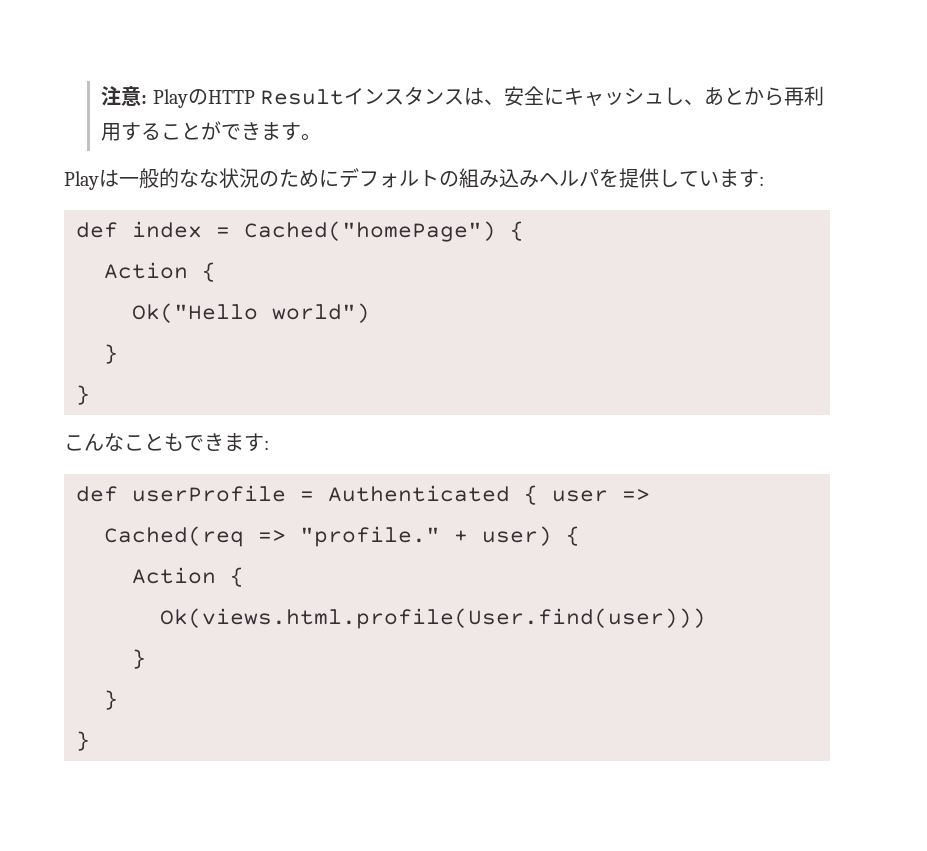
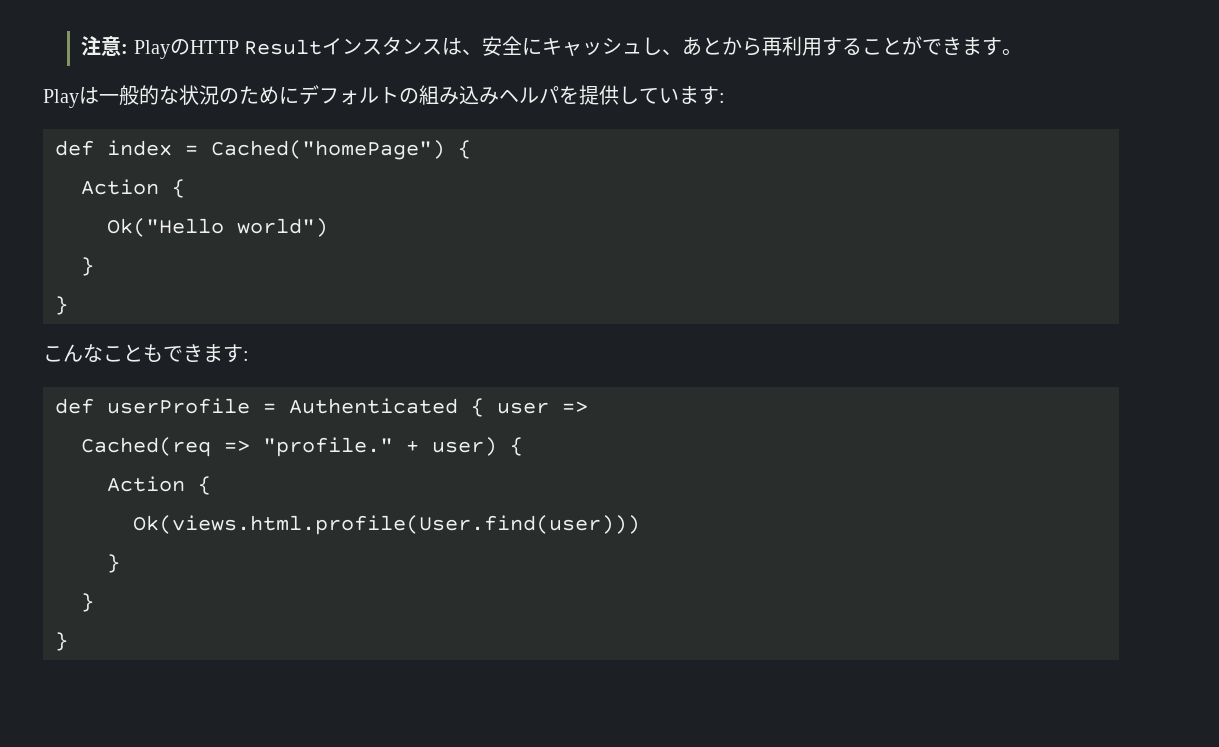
[199,169,219,187] な -> (179, 95) none

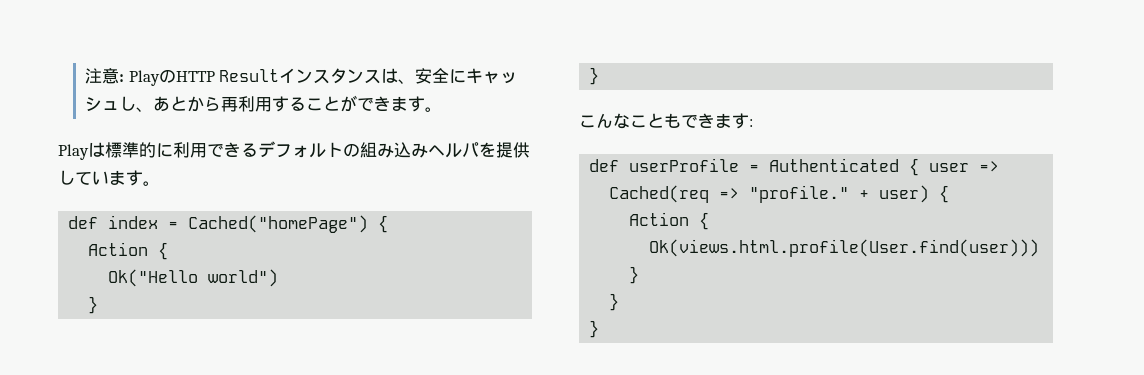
[99,85,299,105] 一般的な状況のために -> [105,142,258,158] 標準的に利用できる
[719,93,725,103] : -> [143,181,160,186] 。

